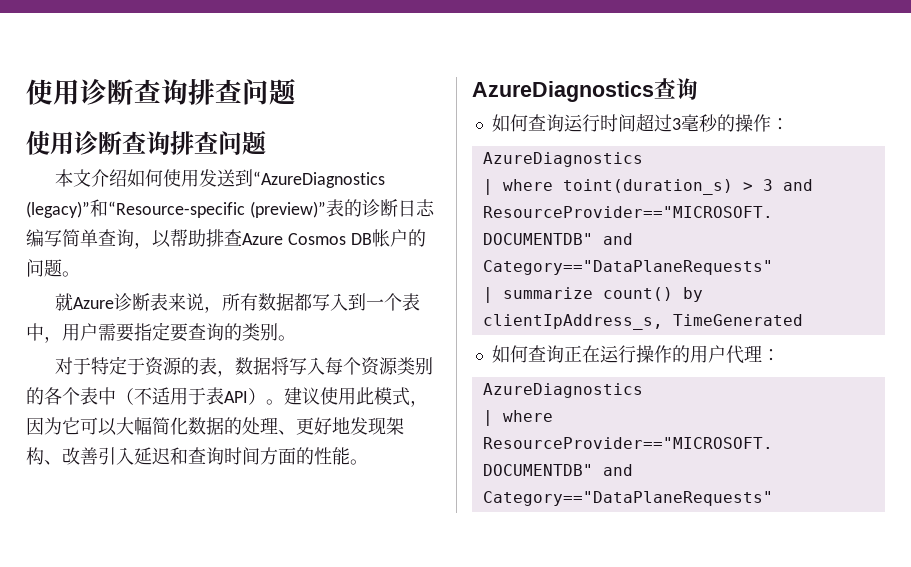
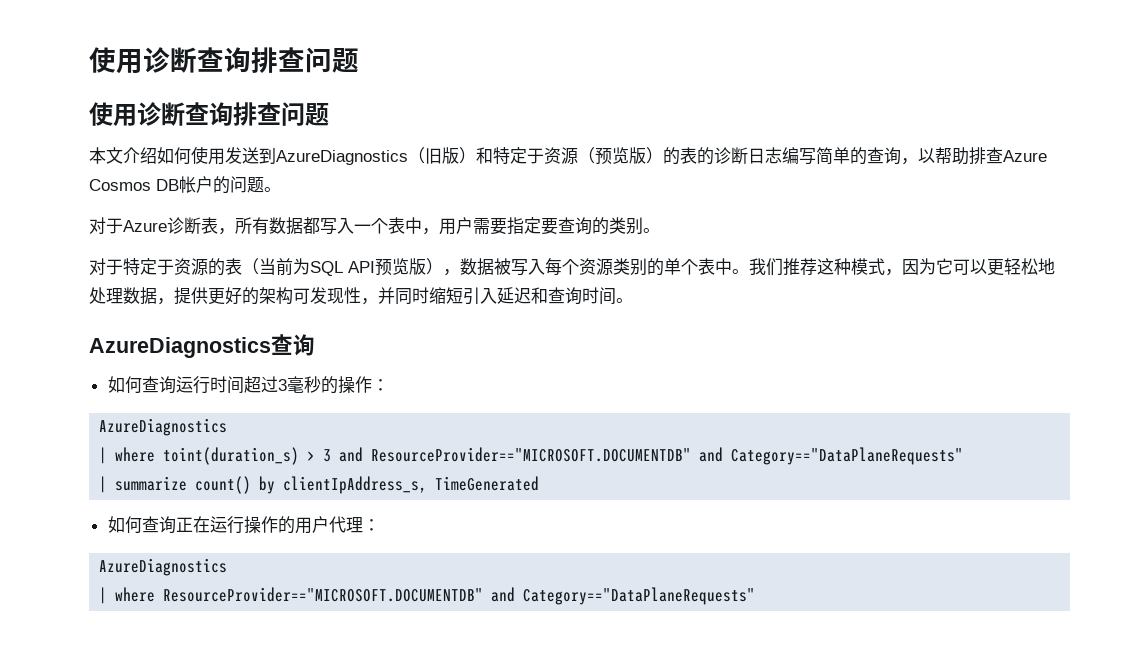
[252,171,385,188] [26,199,326,218] “AzureDiagnostics (legacy)”和“Resource-specific (preview)” -> [276,147,680,165] AzureDiagnostics（旧版）和特定于资源（预览版）的
(98, 238) none -> [850,147,867,165] 的
[54,293,73,311] 就 -> [89,217,123,234] 对于
[167,293,204,311] 来说 -> (218, 225) none
[347,293,366,311] 到 -> (354, 226) none
[216,357,289,377] ，数据将 -> [242,258,511,276] （当前为SQL API预览版），数据被
[44,387,428,407] [26,417,404,436] [26,447,98,465] 各个表中（不适用于表API）。建议使用此模式，因为它可以大幅简化数据的处理、更好地发现架构、改善 -> [664,258,1055,276] [89,287,463,305] 单个表中。我们推荐这种模式，因为它可以更轻松地处理数据，提供更好的架构可发现性，并同时缩短
[260,447,350,465] 方面的性能 -> (616, 296) none

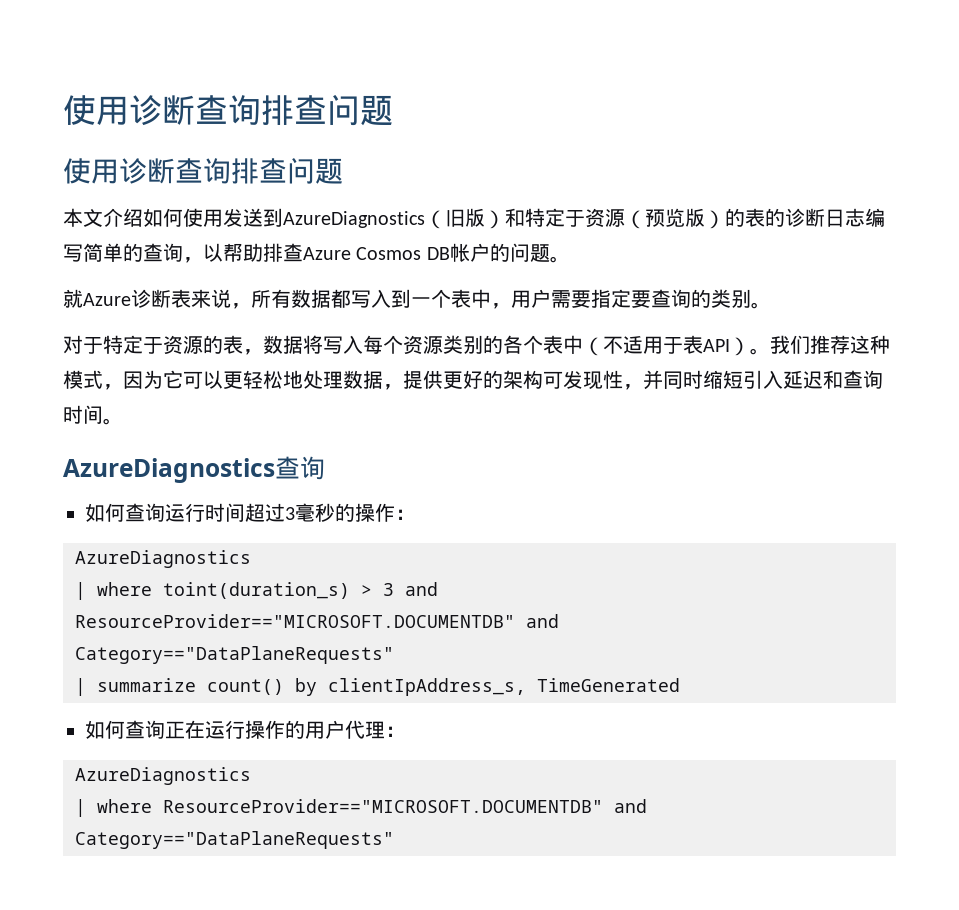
[89,217,123,234] 对于 -> [63,289,83,308] 就
(218, 225) none -> [191,289,231,308] 来说
(354, 226) none -> [391,289,411,308] 到
[242,258,511,276] （当前为SQL API预览版），数据被 -> [243,335,323,355] ，数据将
[664,258,732,275] 单个表中 -> [503,335,750,356] 各个表中（不适用于表API）

